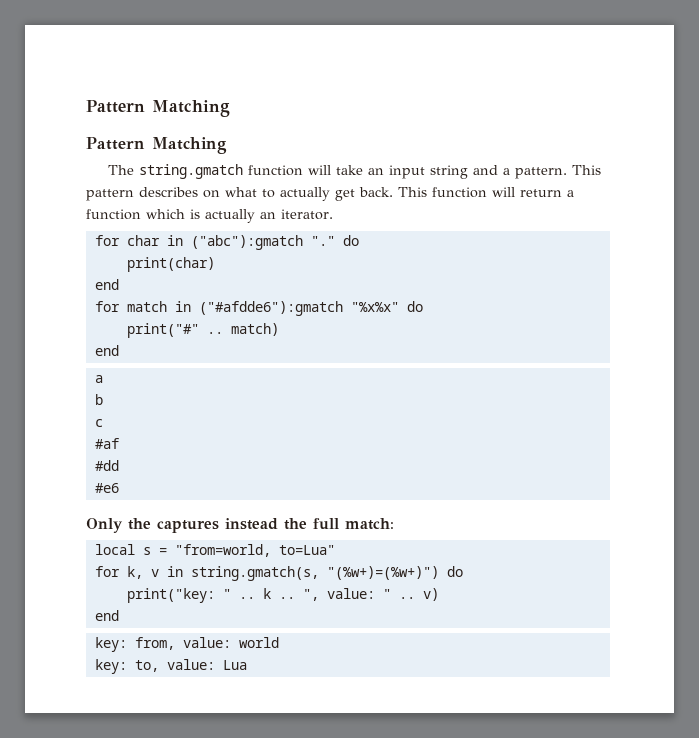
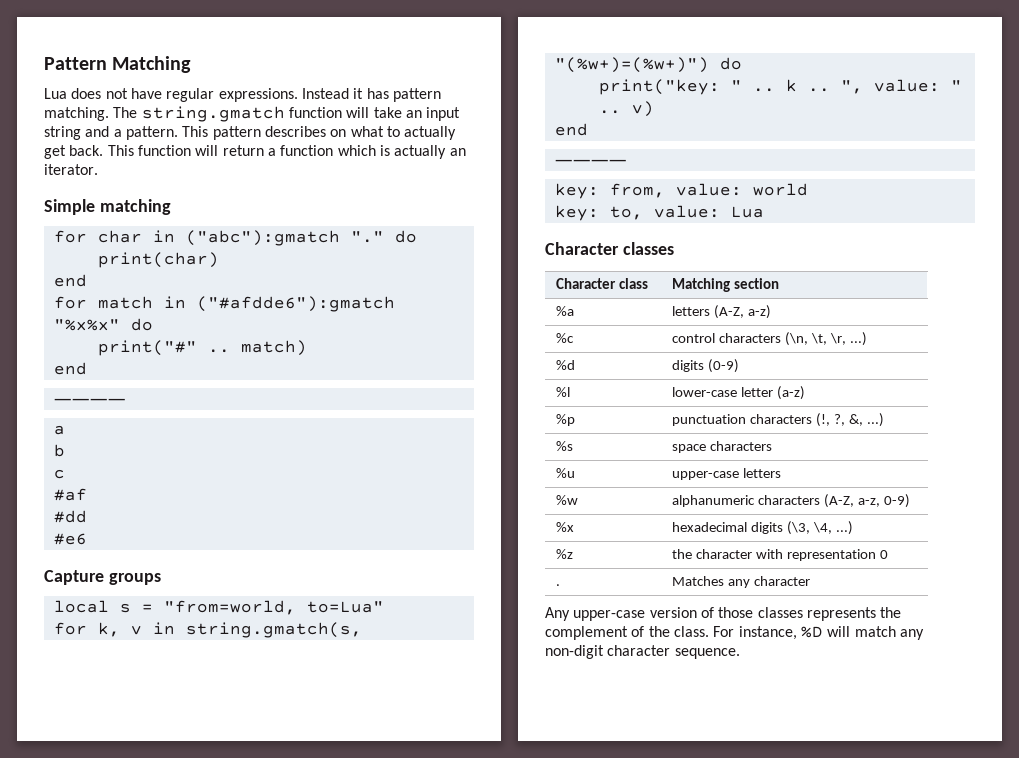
[86,100,230,117] [86,137,227,154] Pattern Matching // Pattern Matching // -> [44,56,192,73] [44,88,441,102] [44,107,109,121] Pattern Matching // Lua does not have regular expressions. Instead it has pattern matching.
(333, 214) none -> [44,199,171,215] // Simple matching
(119, 350) none -> [53,398,126,404] // ――――
[86,518,394,533] Only the captures instead the full match: -> [44,570,161,585] Capture groups
(119, 615) none -> [554,159,627,165] // ――――
(247, 665) none -> [545,242,674,255] [556,278,649,289] [672,278,780,292] [556,306,575,316] [672,305,772,319] [556,333,575,343] [672,332,867,346] [556,360,576,370] [672,359,740,373] [556,387,571,397] [672,386,806,400] [556,414,576,426] [672,413,884,427] [556,441,574,451] [672,441,773,453] [556,468,576,478] [672,468,782,480] [556,495,579,505] [672,494,910,508] [556,522,575,532] [672,521,853,535] [556,549,574,559] [672,549,888,561] [556,584,561,586] [672,576,811,588] [545,607,902,621] [545,626,924,640] [545,645,740,659] // Character classes // Character class | Matching section // %a | letters (A-Z, a-z) // %c | control characters (\n, \t, \r, ...) // %d | digits (0-9) // %l | lower-case letter (a-z) // %p | punctuation characters (!, ?, &, ...) // %s | space characters // %u | upper-case letters // %w | alphanumeric characters (A-Z, a-z, 0-9) // %x | hexadecimal digits (\3, \4, ...) // %z | the character with representation 0 // . | Matches any character // Any upper-case version of those classes represents the complement of the class. For instance, %D will match any non-digit character sequence.

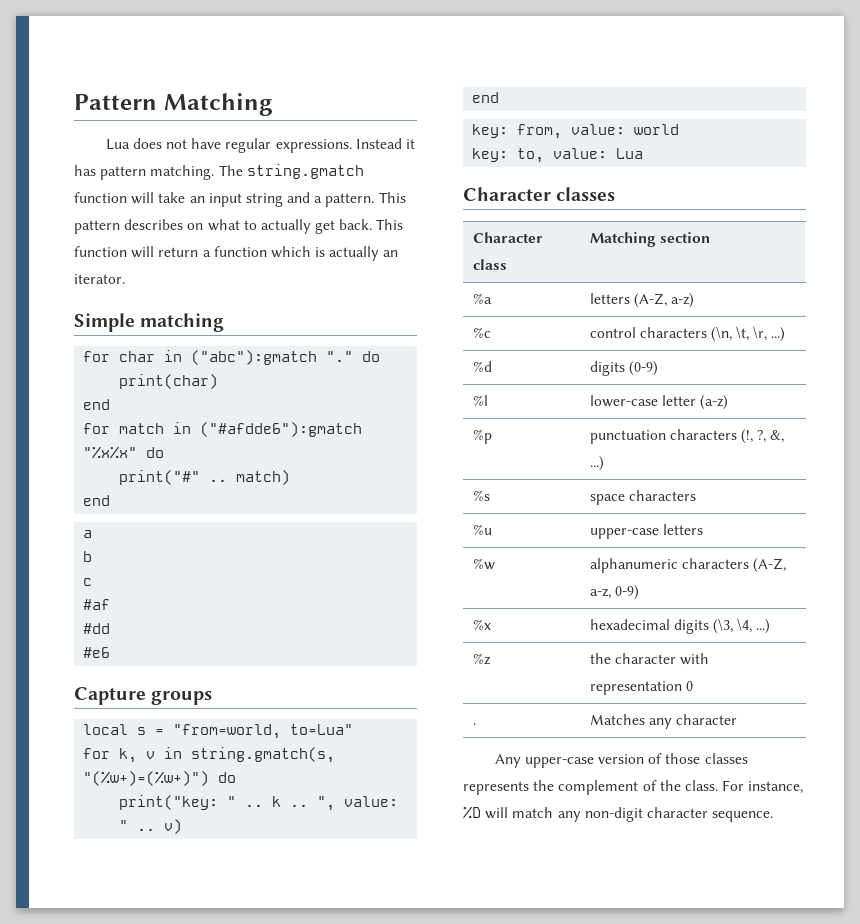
[53,398,126,404] // ―――― -> (111, 500) none
[554,159,627,165] // ―――― -> (500, 97) none

